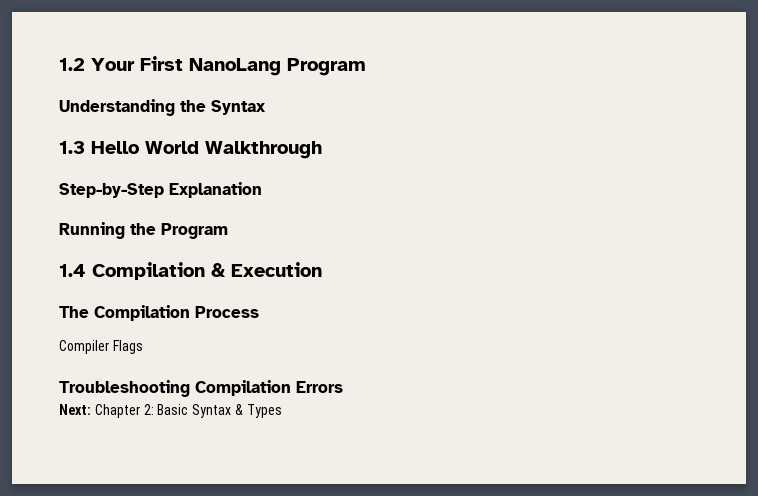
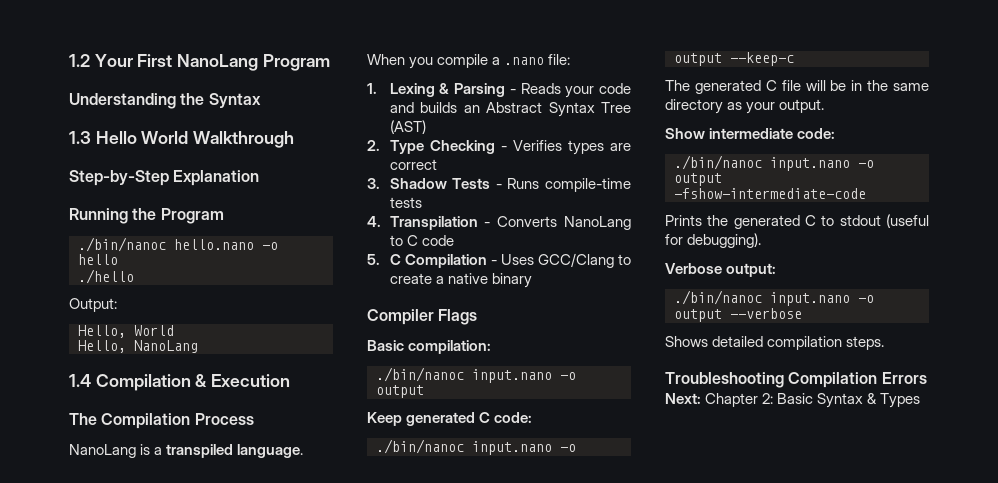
(228, 231) none -> [78,237,278,252] [78,254,118,265] [78,269,134,284] [69,298,117,312] [78,325,174,338] [78,340,198,353] // ./bin/nanoc hello.nano -o hello // ./hello // Output: // Hello, World // Hello, NanoLang
[59,340,143,354] Compiler Flags -> [69,444,304,458] [367,54,571,69] [367,83,631,98] [389,102,631,117] [389,120,426,134] [367,140,631,155] [389,159,437,170] [367,178,631,192] [389,197,422,208] [367,216,631,230] [389,235,454,246] [367,253,631,268] [389,273,532,288] [367,309,478,325] [367,340,492,354] [376,367,576,383] [376,385,424,398] [367,412,533,426] [376,439,576,455] [674,52,794,66] [665,80,929,94] [665,99,825,114] [665,128,836,139] [674,155,874,171] [674,173,722,186] [674,188,866,199] [665,214,929,229] [665,233,762,248] [665,263,777,277] [674,290,874,306] [674,308,802,322] [665,336,885,350] NanoLang is a transpiled language. When you compile a .nano file: // 1. Lexing & Parsing - Reads your code and builds an Abstract Syntax Tree (AST) // 2. Type Checking - Verifies types are correct // 3. Shadow Tests - Runs compile-time tests // 4. Transpilation - Converts NanoLang to C code // 5. C Compilation - Uses GCC/Clang to create a native binary // Compiler Flags // Basic compilation: // ./bin/nanoc input.nano -o output // Keep generated C code: // ./bin/nanoc input.nano -o output --keep-c // The generated C file will be in the same directory as your output. // Show intermediate code: // ./bin/nanoc input.nano -o output -fshow-intermediate-code // Prints the generated C to stdout (useful for debugging). // Verbose output: // ./bin/nanoc input.nano -o output --verbose // Shows detailed compilation steps.

